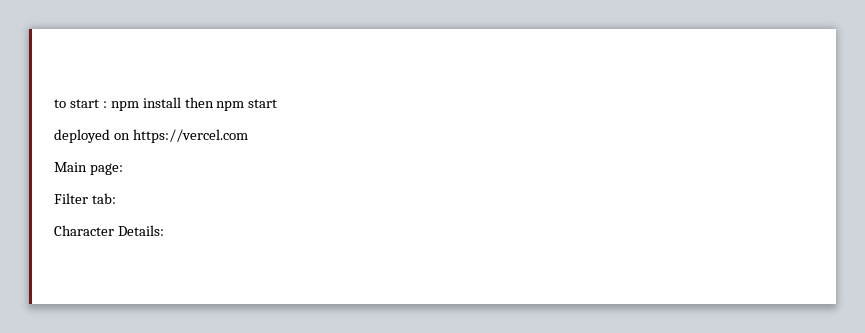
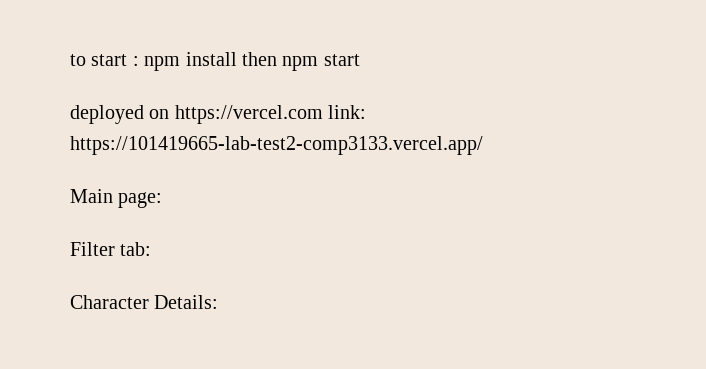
(248, 136) none -> [328,105,367,119] [70,136,483,155] link: https://101419665-lab-test2-comp3133.vercel.app/

